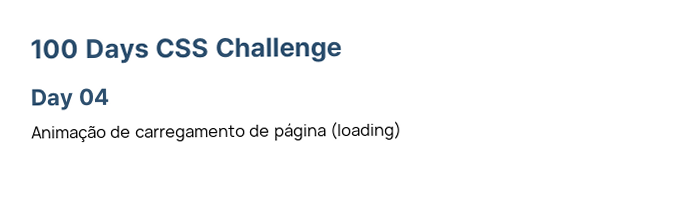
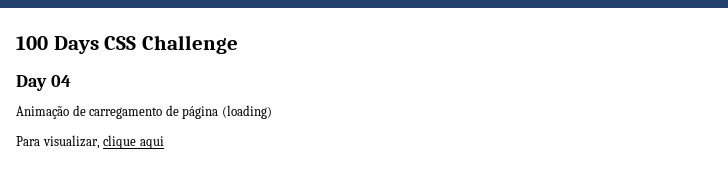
(403, 131) none -> [16,135,164,149] // Para visualizar, clique aqui

